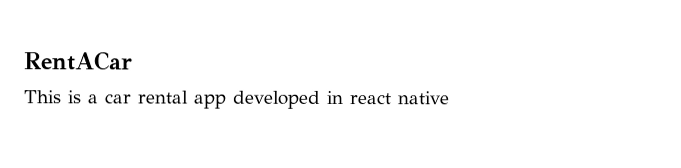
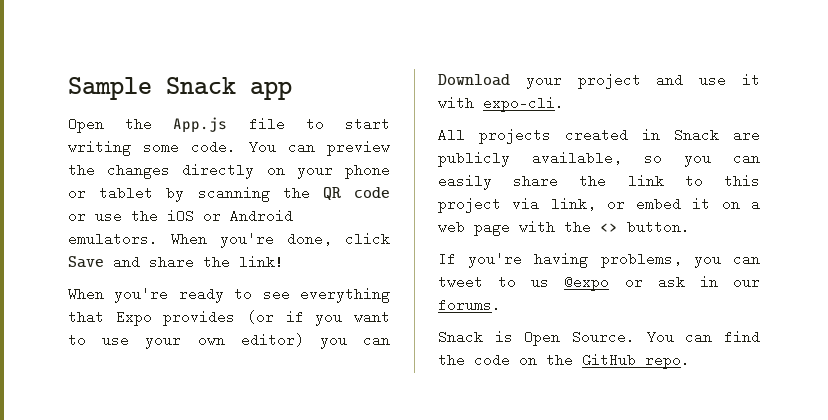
[24,51,133,71] [23,90,449,109] RentACar // This is a car rental app developed in react native -> [68,77,292,100] [68,117,390,133] [68,140,390,156] [68,163,390,179] [68,186,390,202] [68,209,293,223] [68,232,390,248] [68,255,284,269] [68,287,390,303] [68,310,390,326] [68,333,390,349] [438,73,760,89] [438,96,564,112] [438,128,760,144] [438,151,760,167] [438,174,760,190] [438,197,760,213] [438,220,690,236] [438,252,760,268] [438,275,760,291] [438,298,501,312] [438,330,760,346] [438,353,690,369] Sample Snack app // Open the App.js file to start writing some code. You can preview the changes directly on your phone or tablet by scanning the QR code or use the iOS or Android emulators. When you're done, click Save and share the link! // When you're ready to see everything that Expo provides (or if you want to use your own editor) you can Download your project and use it with expo-cli. // All projects created in Snack are publicly available, so you can easily share the link to this project via link, or embed it on a web page with the <> button. // If you're having problems, you can tweet to us @expo or ask in our forums. // Snack is Open Source. You can find the code on the GitHub repo.

